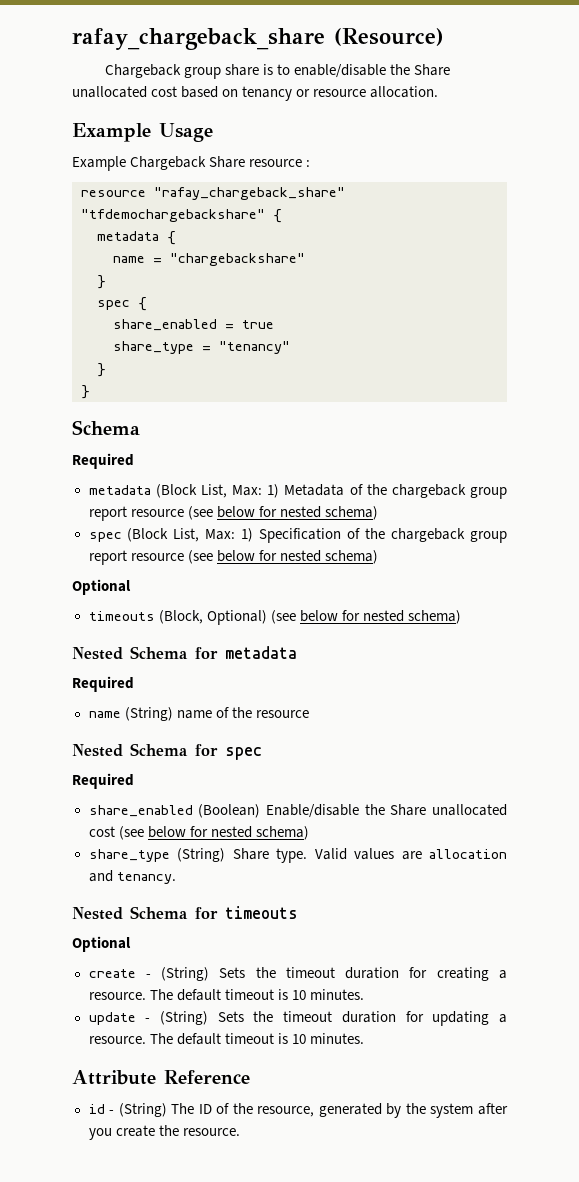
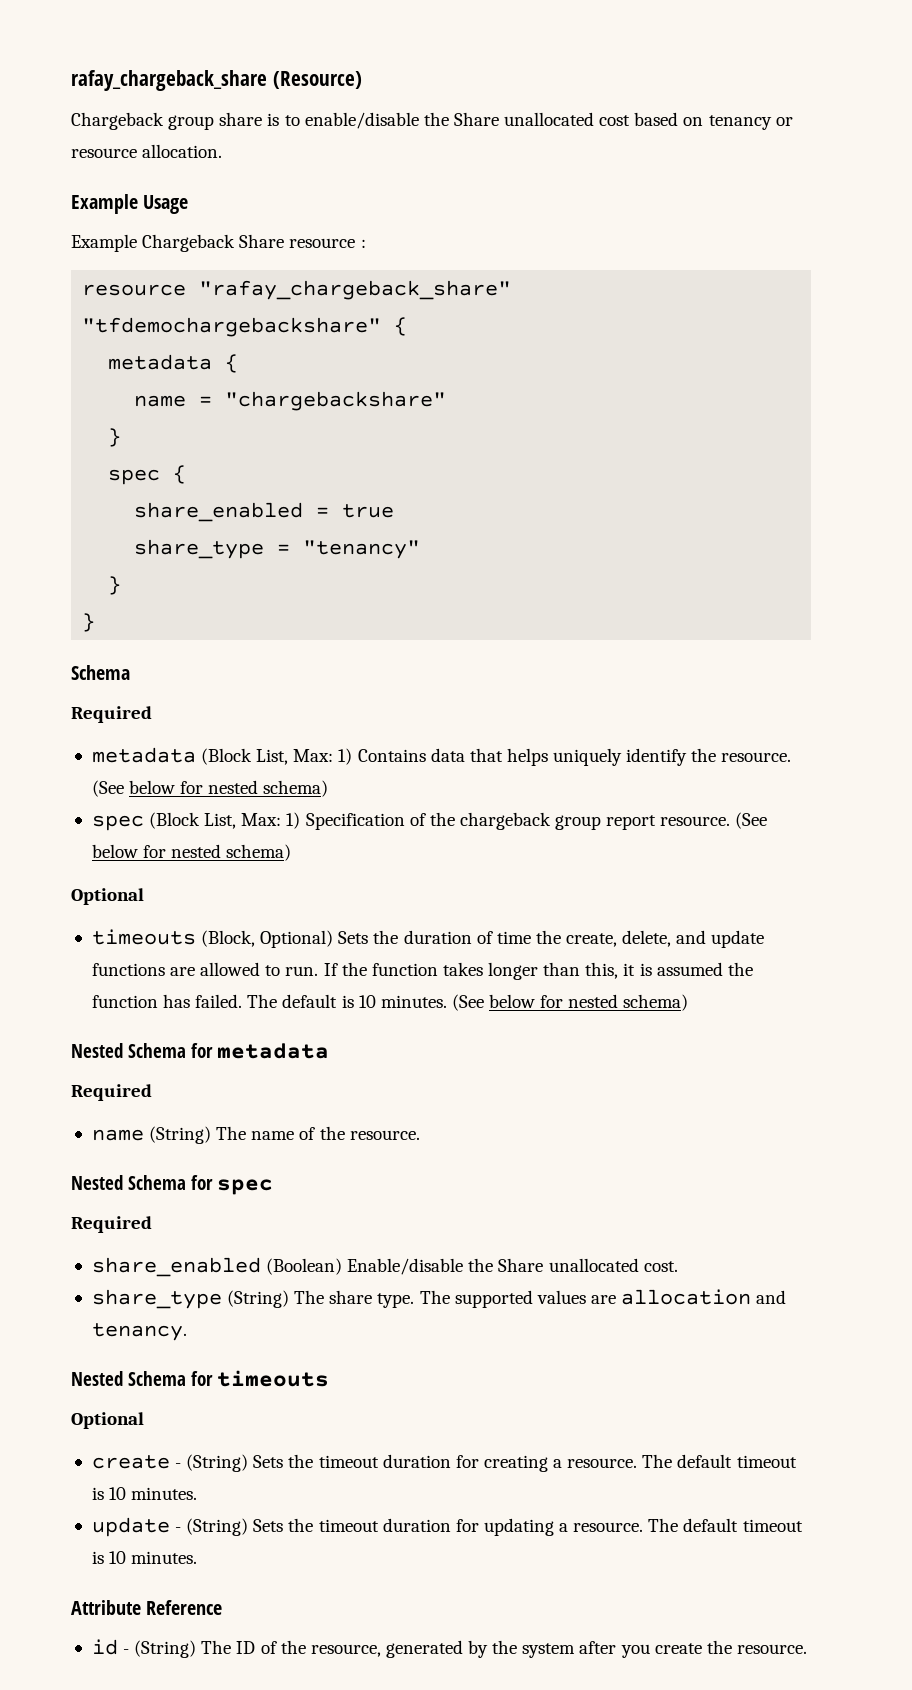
[284,484,508,499] [88,506,213,521] Metadata of the chargeback group report resource (see -> [357,748,792,766] [91,780,124,797] Contains data that helps uniquely identify the resource. (See
[130,550,213,564] resource (see -> [660,812,768,829] resource. (See
[270,610,296,624] (see -> [338,930,765,948] [91,962,753,980] [91,994,484,1011] Sets the duration of time the create, delete, and update functions are allowed to run. If the function takes longer than this, it is assumed the function has failed. The default is 10 minutes. (See
(173, 714) none -> [216,1126,247,1140] The
[255,710,309,718] resource -> [349,1130,420,1140] resource.
[88,826,309,840] [88,848,347,863] cost (see below for nested schema) // share_type (String) Share type. Valid -> [643,1261,678,1272] [91,1289,533,1309] cost. // share_type (String) The share type. The supported

